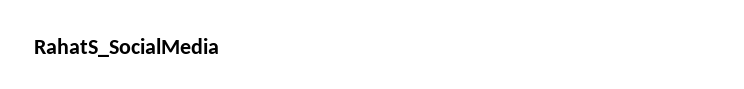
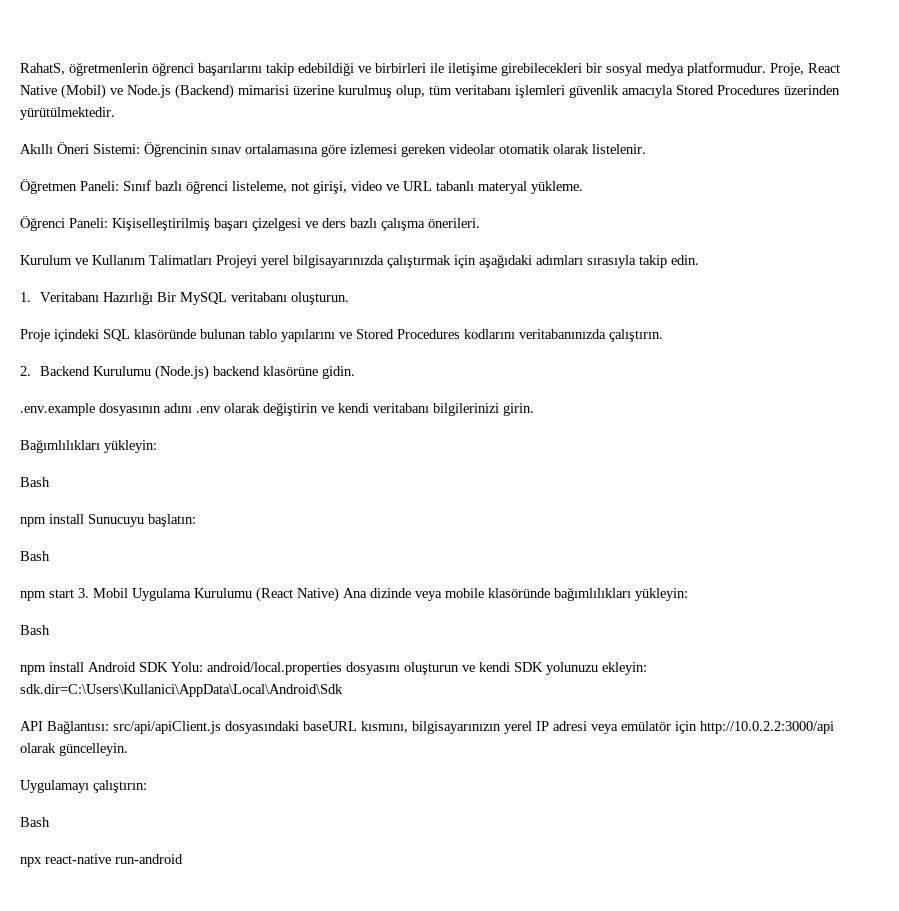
[34,38,219,57] RahatS_SocialMedia -> [20,62,840,76] [20,84,840,99] [20,107,115,120] [20,142,646,157] [20,179,583,194] [20,216,480,231] [20,254,699,268] [20,291,350,305] [20,329,663,342] [20,365,356,380] [20,402,534,416] [20,439,157,453] [20,477,50,487] [20,514,196,527] [20,551,50,561] [20,587,688,602] [20,625,50,635] [20,662,647,675] [20,684,343,697] [20,720,834,734] [20,743,128,756] [20,780,147,793] [20,817,50,827] [20,854,183,867] RahatS, öğretmenlerin öğrenci başarılarını takip edebildiği ve birbirleri ile iletişime girebilecekleri bir sosyal medya platformudur. Proje, React Native (Mobil) ve Node.js (Backend) mimarisi üzerine kurulmuş olup, tüm veritabanı işlemleri güvenlik amacıyla Stored Procedures üzerinden yürütülmektedir. // Akıllı Öneri Sistemi: Öğrencinin sınav ortalamasına göre izlemesi gereken videolar otomatik olarak listelenir. // Öğretmen Paneli: Sınıf bazlı öğrenci listeleme, not girişi, video ve URL tabanlı materyal yükleme. // Öğrenci Paneli: Kişiselleştirilmiş başarı çizelgesi ve ders bazlı çalışma önerileri. // Kurulum ve Kullanım Talimatları Projeyi yerel bilgisayarınızda çalıştırmak için aşağıdaki adımları sırasıyla takip edin. // 1. Veritabanı Hazırlığı Bir MySQL veritabanı oluşturun. // Proje içindeki SQL klasöründe bulunan tablo yapılarını ve Stored Procedures kodlarını veritabanınızda çalıştırın. // 2. Backend Kurulumu (Node.js) backend klasörüne gidin. // .env.example dosyasının adını .env olarak değiştirin ve kendi veritabanı bilgilerinizi girin. // Bağımlılıkları yükleyin: // Bash // npm install Sunucuyu başlatın: // Bash // npm start 3. Mobil Uygulama Kurulumu (React Native) Ana dizinde veya mobile klasöründe bağımlılıkları yükleyin: // Bash // npm install Android SDK Yolu: android/local.properties dosyasını oluşturun ve kendi SDK yolunuzu ekleyin: sdk.dir=C:\Users\Kullanici\AppData\Local\Android\Sdk // API Bağlantısı: src/api/apiClient.js dosyasındaki baseURL kısmını, bilgisayarınızın yerel IP adresi veya emülatör için http://10.0.2.2:3000/api olarak güncelleyin. // Uygulamayı çalıştırın: // Bash // npx react-native run-android

